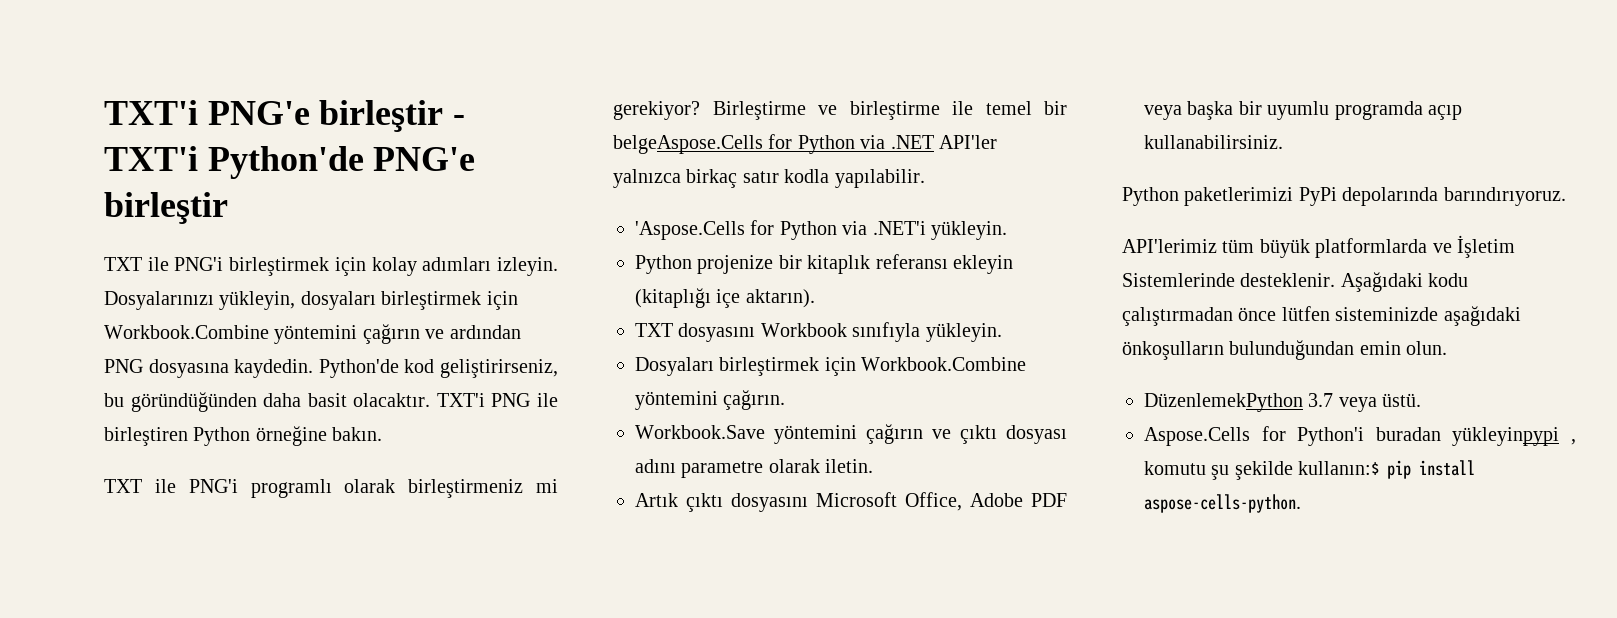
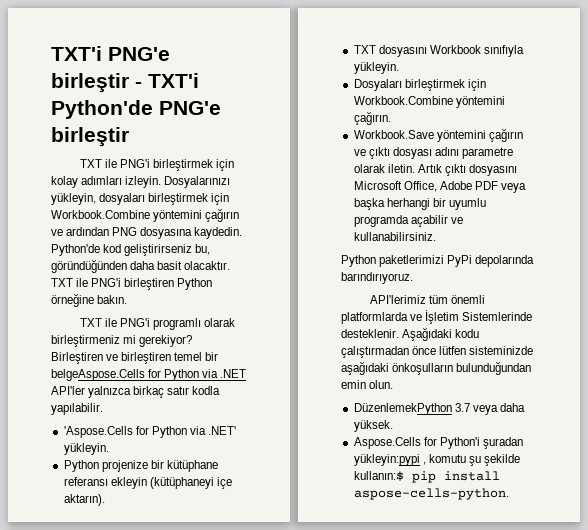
[440,359,558,378] [104,393,124,407] geliştirirseniz, bu -> [124,244,211,256] geliştirirseniz bu,
[436,393,558,407] TXT'i PNG ile -> [51,278,122,287] TXT ile PNG'i
[712,101,973,120] Birleştirme ve birleştirme ile -> [51,352,172,364] Birleştiren ve birleştiren
[872,221,926,235] .NET'i -> [208,426,237,435] .NET'
[807,255,871,274] kitaplık -> [166,460,218,472] kütüphane
[635,288,711,308] (kitaplığı -> [149,477,214,489] (kütüphaneyi
(874, 466) // -> (415, 168) none
(1234, 110) none -> [386,198,430,210] herhangi
[1428,105,1462,120] açıp -> [410,215,463,227] açabilir ve
[1259,239,1310,258] büyük -> [451,295,486,304] önemli
[1382,393,1422,407] üstü. -> [499,403,525,412] [353,420,393,432] daha yüksek.
[1375,427,1560,446] buradan yükleyinpypi -> [482,437,523,449] [353,454,420,466] şuradan yükleyin:pypi

